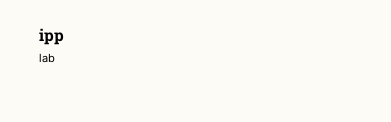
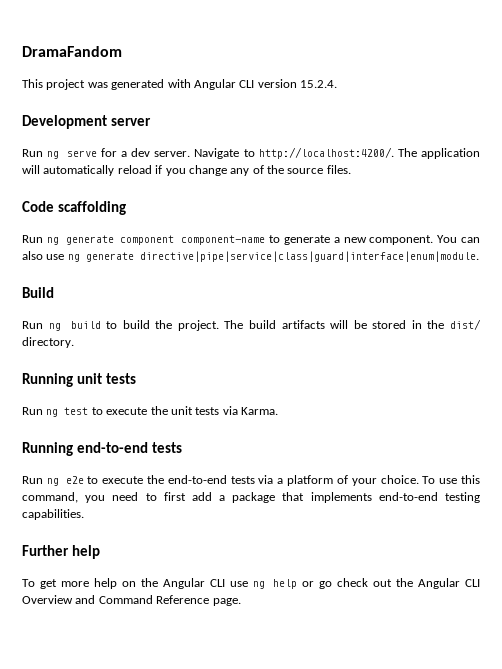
[39,28,64,45] [39,53,55,63] ipp // lab -> [22,46,122,57] [22,79,337,90] [22,115,151,129] [22,147,480,159] [22,165,351,176] [22,201,126,215] [22,235,480,245] [22,251,479,262] [22,287,54,298] [22,319,482,331] [22,337,74,348] [22,373,136,387] [22,406,278,417] [22,442,182,456] [22,475,481,486] [22,492,481,503] [22,509,84,520] [22,545,100,559] [22,578,480,589] [22,595,241,606] DramaFandom // This project was generated with Angular CLI version 15.2.4. // Development server // Run ng serve for a dev server. Navigate to http://localhost:4200/. The application will automatically reload if you change any of the source files. // Code scaffolding // Run ng generate component component-name to generate a new component. You can also use ng generate directive|pipe|service|class|guard|interface|enum|module. // Build // Run ng build to build the project. The build artifacts will be stored in the dist/ directory. // Running unit tests // Run ng test to execute the unit tests via Karma. // Running end-to-end tests // Run ng e2e to execute the end-to-end tests via a platform of your choice. To use this command, you need to first add a package that implements end-to-end testing capabilities. // Further help // To get more help on the Angular CLI use ng help or go check out the Angular CLI Overview and Command Reference page.

